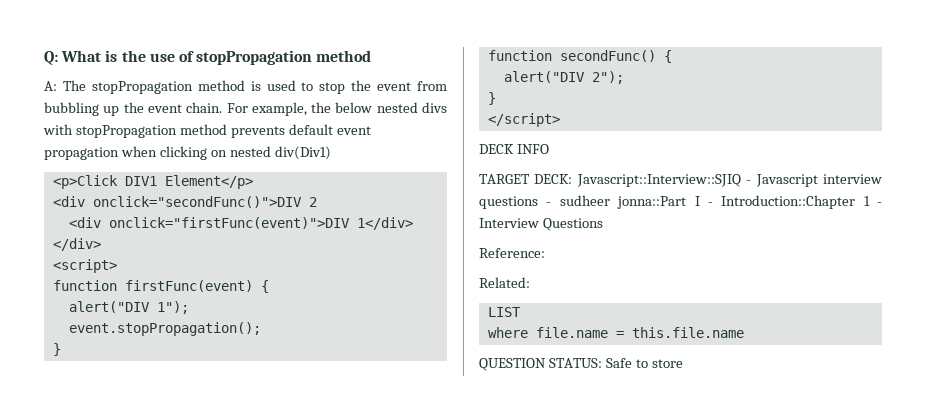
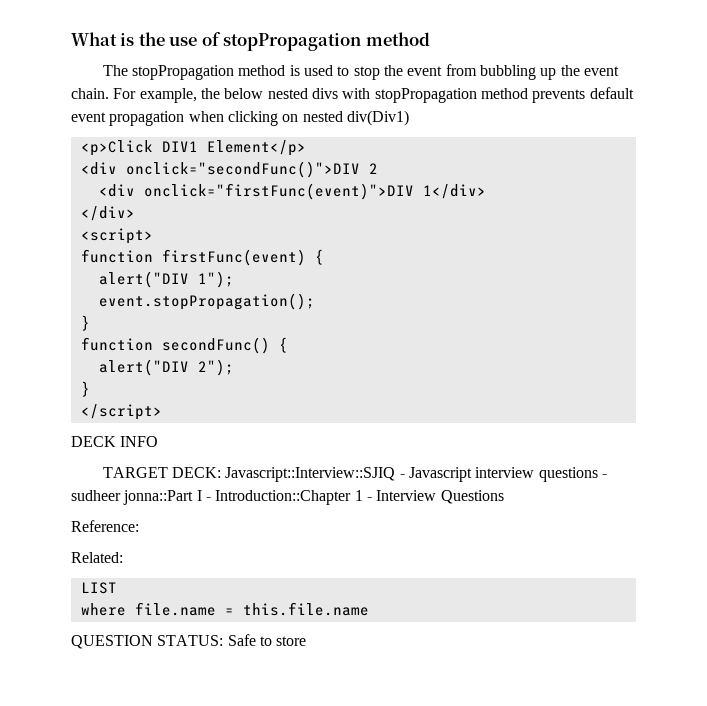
[44,51,58,65] Q: -> (71, 39) none
[44,81,57,91] A: -> (430, 39) none

